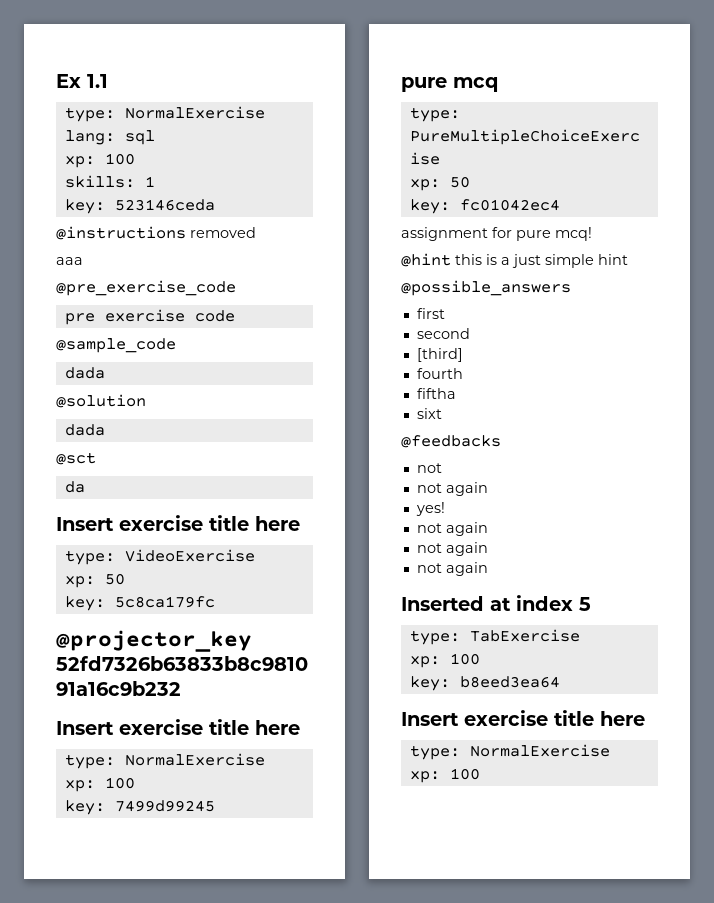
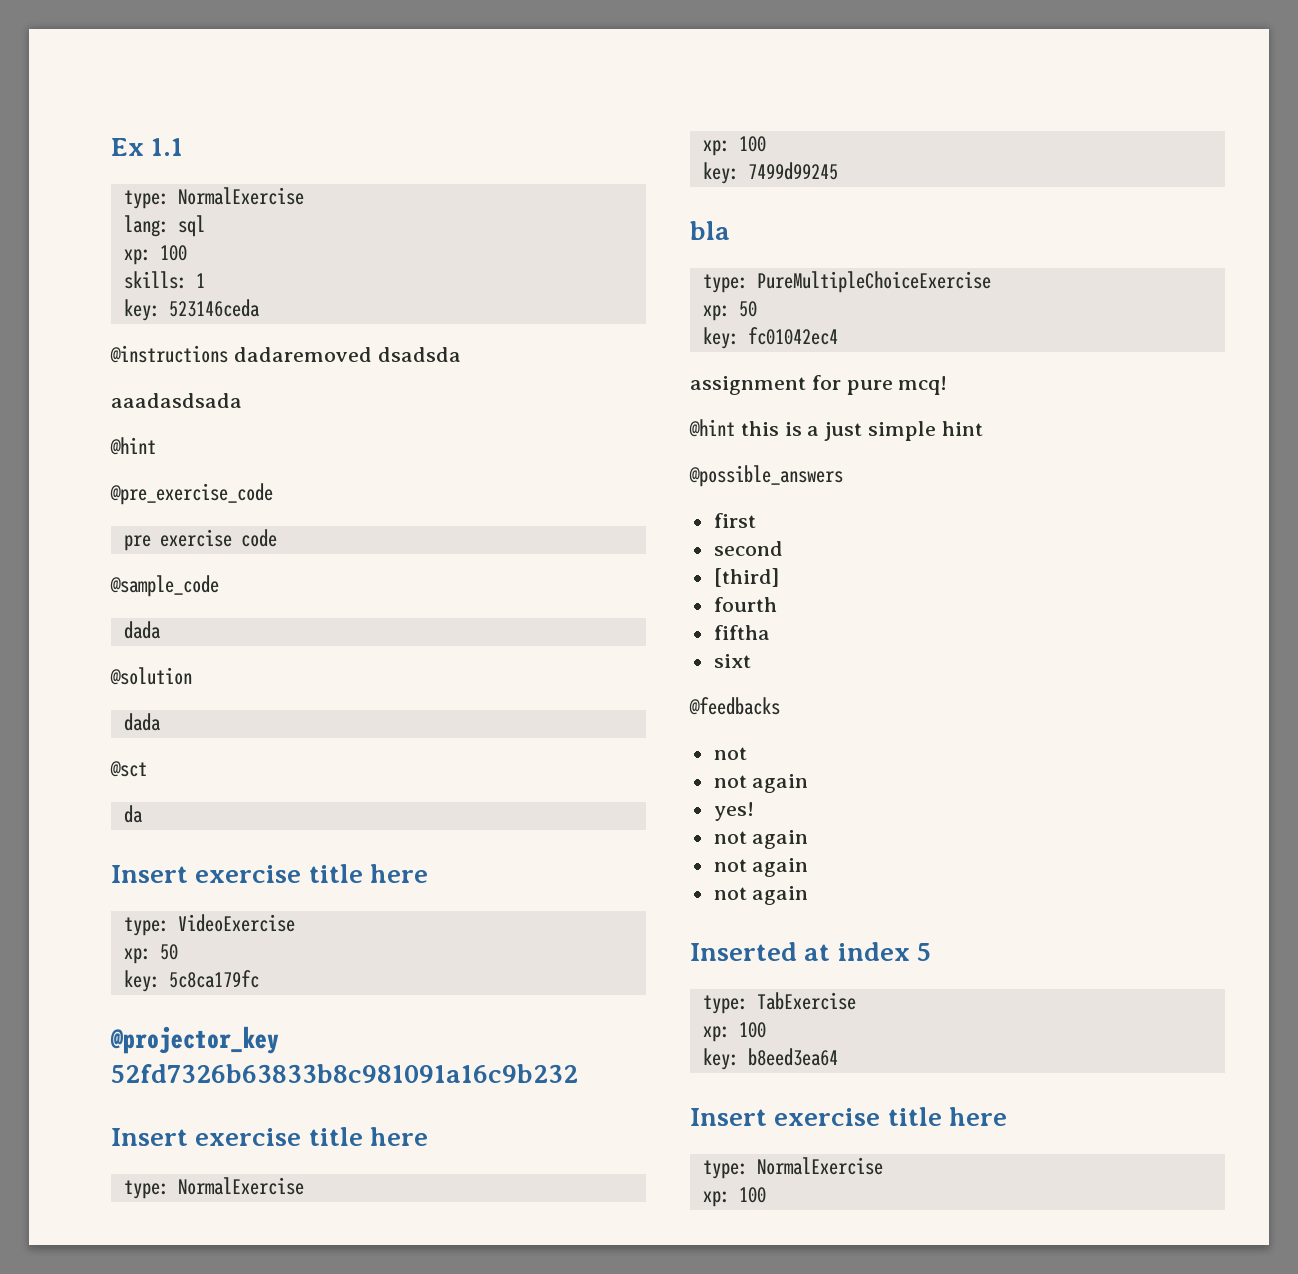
[190,227,256,238] [56,257,83,265] removed // aaa -> [233,347,461,362] [111,393,242,408] [110,437,156,455] dadaremoved dsadsda // aaadasdsada // @hint
[401,77,498,92] pure mcq -> [690,221,730,240] bla

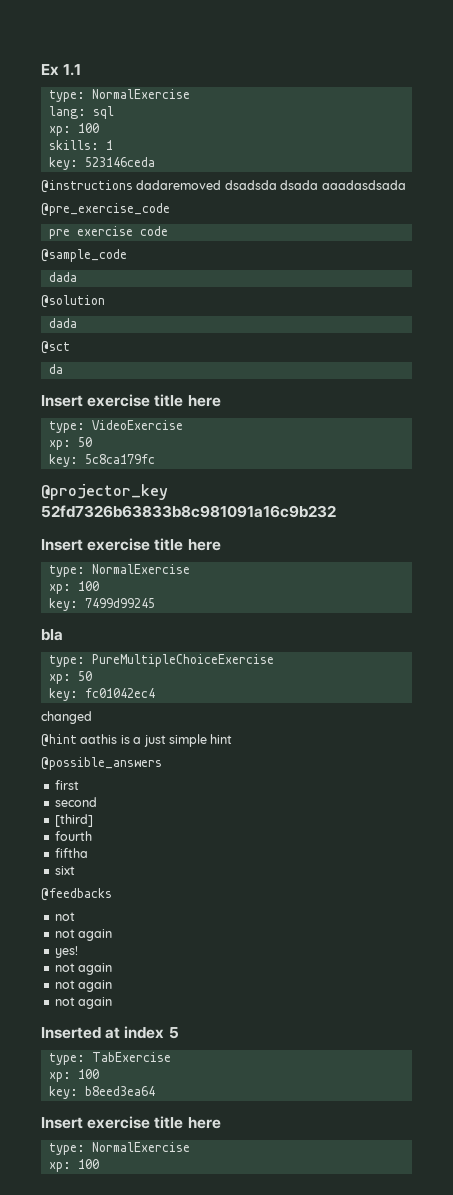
(461, 354) // -> [280,180,319,190] dsada
[110,437,156,455] // @hint -> (406, 185) none
[690,375,948,395] [689,419,779,437] assignment for pure mcq! // @hint this -> [41,711,92,724] [41,734,118,747] changed // @hint aathis

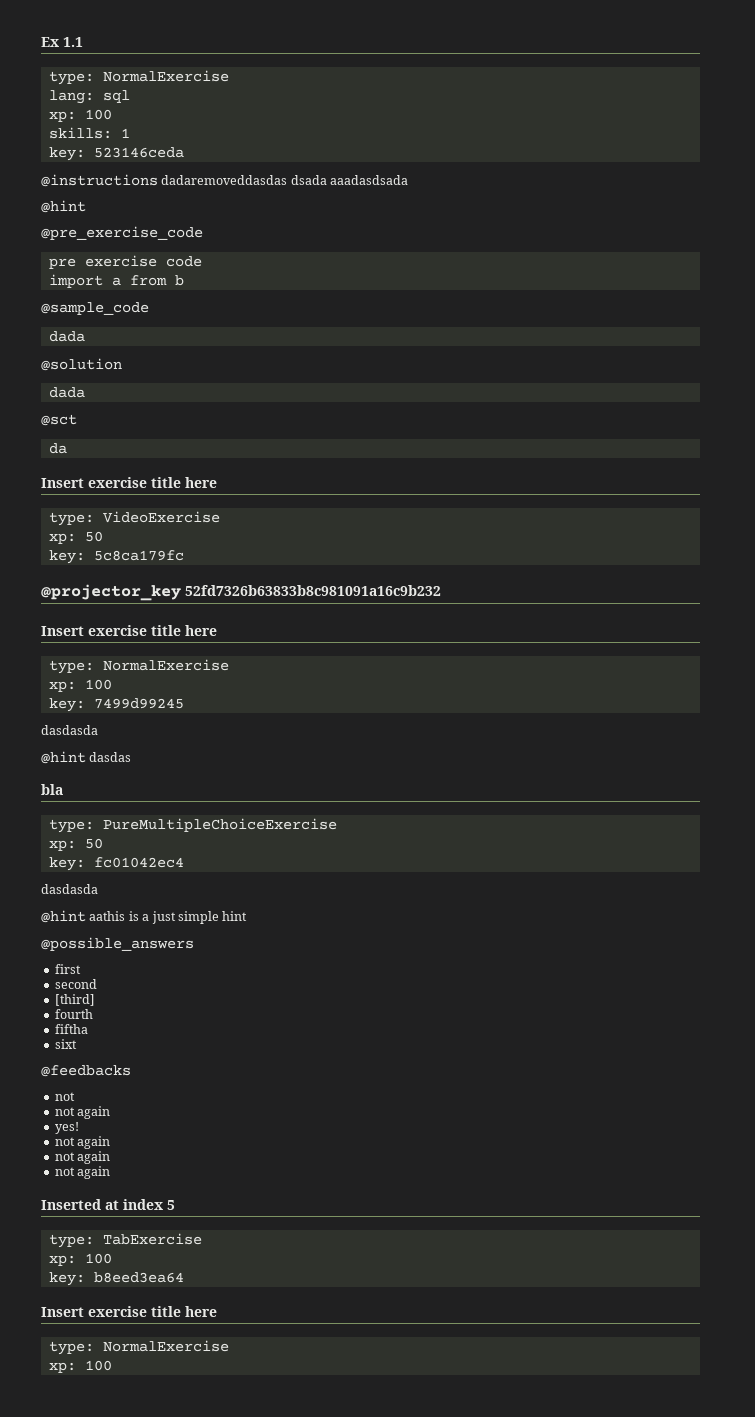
[136,180,277,190] dadaremoved dsadsda -> [161,175,288,185] dadaremoveddasdas
(406, 185) none -> [41,200,86,213] // @hint
(168, 231) none -> [48,274,184,288] // import a from b
(155, 603) none -> [41,725,98,735] [41,751,132,764] // dasdasda // @hint dasdas
[41,711,92,724] changed -> [41,884,98,894] dasdasda

